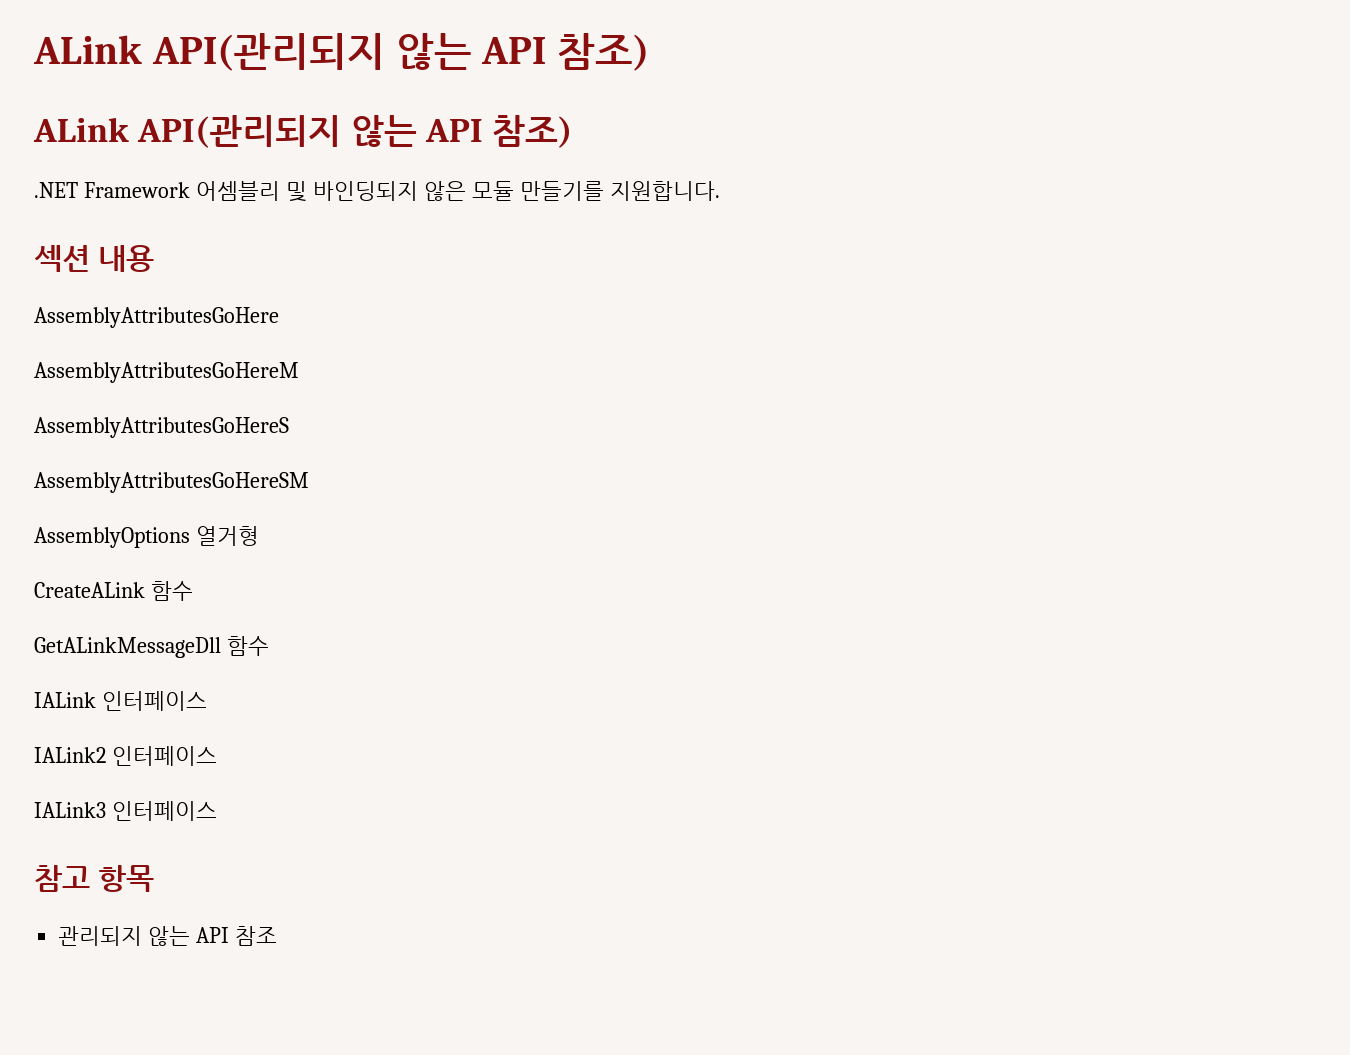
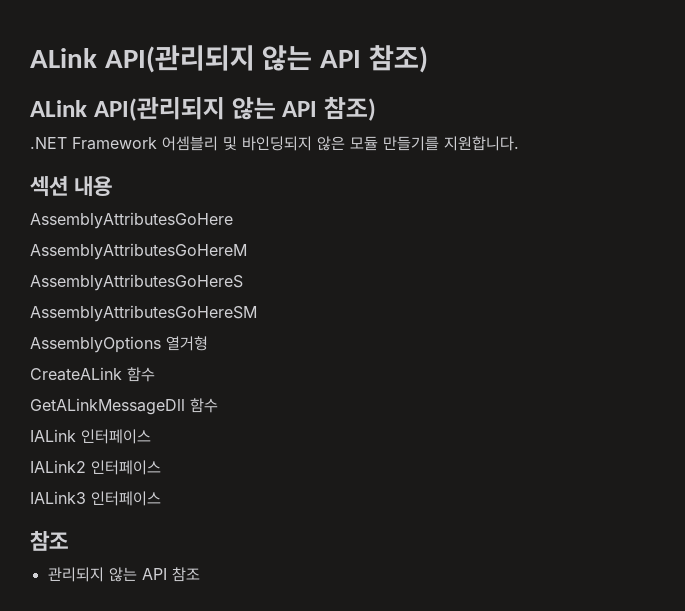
[34,865,154,892] 참고 항목 -> [30,530,68,551] 참조

